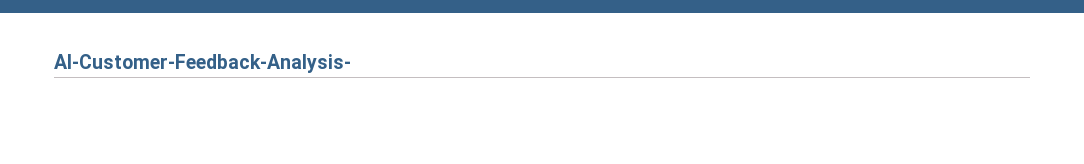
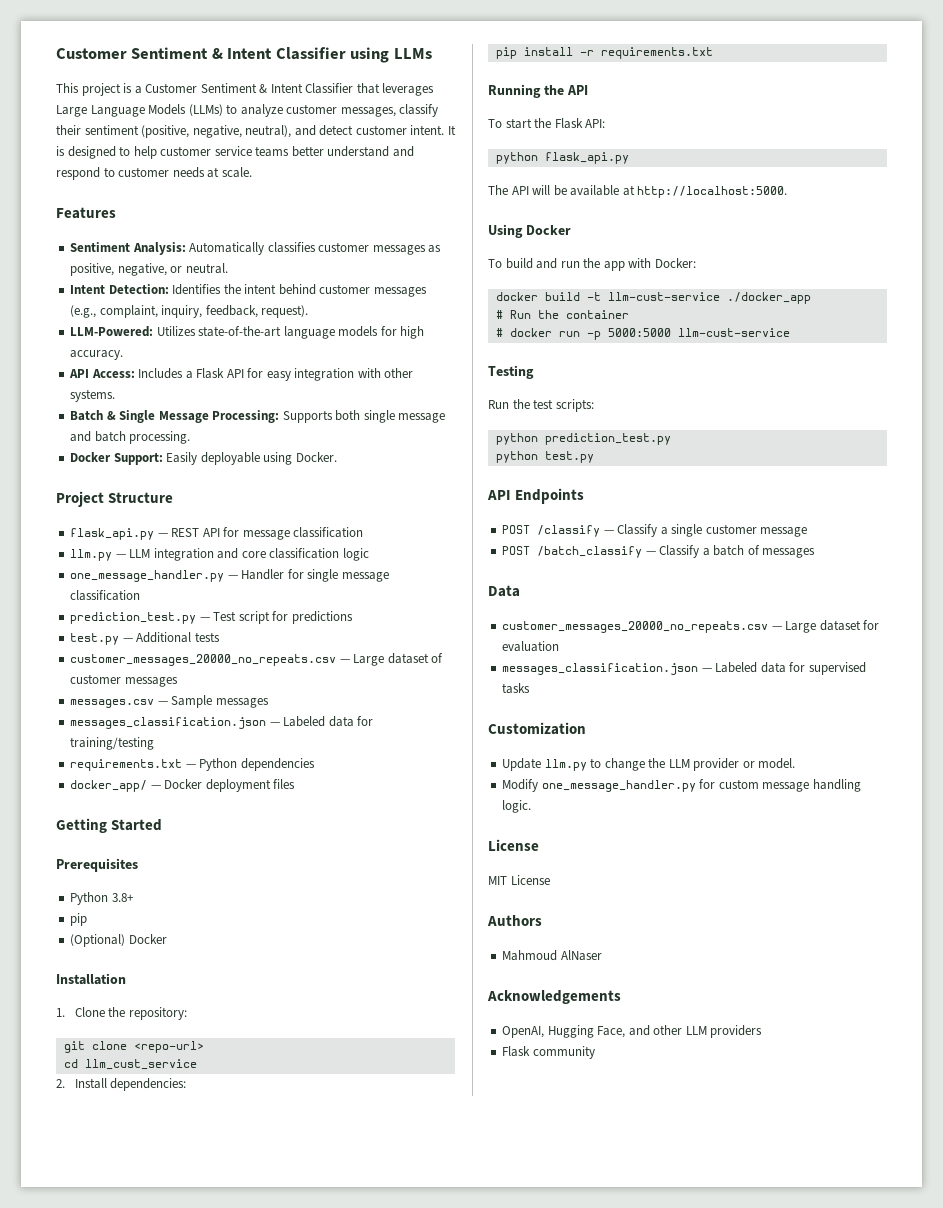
[54,54,351,73] AI-Customer-Feedback-Analysis- -> [56,47,432,63] [56,83,435,96] [56,104,439,117] [56,125,456,138] [56,146,414,159] [56,167,252,180] [56,207,116,219] [70,242,442,255] [70,263,228,276] [70,284,427,297] [70,305,309,318] [70,326,425,339] [70,350,124,360] [69,368,414,381] [70,389,116,402] [70,410,446,423] [70,431,191,444] [70,452,337,465] [56,491,174,507] [70,527,364,540] [70,548,369,561] [70,569,389,582] [70,590,141,601] [70,611,353,624] [70,632,220,645] [70,653,444,666] [70,674,178,687] [70,695,269,708] [70,716,374,729] [70,737,155,750] [70,758,315,771] [70,779,296,792] [56,818,163,833] [56,858,138,872] [70,892,134,905] [70,913,88,926] [70,934,167,947] [56,973,126,985] [56,1007,187,1020] [63,1041,204,1053] [63,1059,197,1070] [56,1078,187,1091] [495,47,713,59] [488,84,588,98] [488,118,606,129] [495,152,629,164] [488,185,788,198] [488,224,571,238] [488,258,696,271] [495,292,811,304] [495,310,629,319] [495,328,790,340] [488,365,534,379] [488,399,594,412] [495,433,671,445] [495,451,594,463] [487,488,585,504] [502,524,808,537] [502,545,816,558] [488,585,520,597] [502,620,880,633] [502,641,560,652] [502,662,866,675] [502,683,531,694] [488,722,586,735] [502,758,796,771] [502,779,861,792] [502,800,532,813] [488,839,539,851] [488,875,550,885] [487,915,542,926] [502,950,602,961] [487,990,621,1004] [502,1025,763,1038] [502,1046,595,1059] Customer Sentiment & Intent Classifier using LLMs // This project is a Customer Sentiment & Intent Classifier that leverages Large Language Models (LLMs) to analyze customer messages, classify their sentiment (positive, negative, neutral), and detect customer intent. It is designed to help customer service teams better understand and respond to customer needs at scale. // Features // Sentiment Analysis: Automatically classifies customer messages as positive, negative, or neutral. // Intent Detection: Identifies the intent behind customer messages (e.g., complaint, inquiry, feedback, request). // LLM-Powered: Utilizes state-of-the-art language models for high accuracy. // API Access: Includes a Flask API for easy integration with other systems. // Batch & Single Message Processing: Supports both single message and batch processing. // Docker Support: Easily deployable using Docker. // Project Structure // flask_api.py — REST API for message classification // llm.py — LLM integration and core classification logic // one_message_handler.py — Handler for single message classification // prediction_test.py — Test script for predictions // test.py — Additional tests // customer_messages_20000_no_repeats.csv — Large dataset of customer messages // messages.csv — Sample messages // messages_classification.json — Labeled data for training/testing // requirements.txt — Python dependencies // docker_app/ — Docker deployment files // Getting Started // Prerequisites // Python 3.8+ // pip // (Optional) Docker // Installation // 1. Clone the repository: // git clone <repo-url> // cd llm_cust_service // 2. Install dependencies: // pip install -r requirements.txt // Running the API // To start the Flask API: // python flask_api.py // The API will be available at http://localhost:5000. // Using Docker // To build and run the app with Docker: // docker build -t llm-cust-service ./docker_app // # Run the container // # docker run -p 5000:5000 llm-cust-service // Testing // Run the test scripts: // python prediction_test.py // python test.py // API Endpoints // POST /classify — Classify a single customer message // POST /batch_classify — Classify a batch of messages // Data // customer_messages_20000_no_repeats.csv — Large dataset for evaluation // messages_classification.json — Labeled data for supervised tasks // Customization // Update llm.py to change the LLM provider or model. // Modify one_message_handler.py for custom message handling logic. // License // MIT License // Authors // Mahmoud AlNaser // Acknowledgements // OpenAI, Hugging Face, and other LLM providers // Flask community

